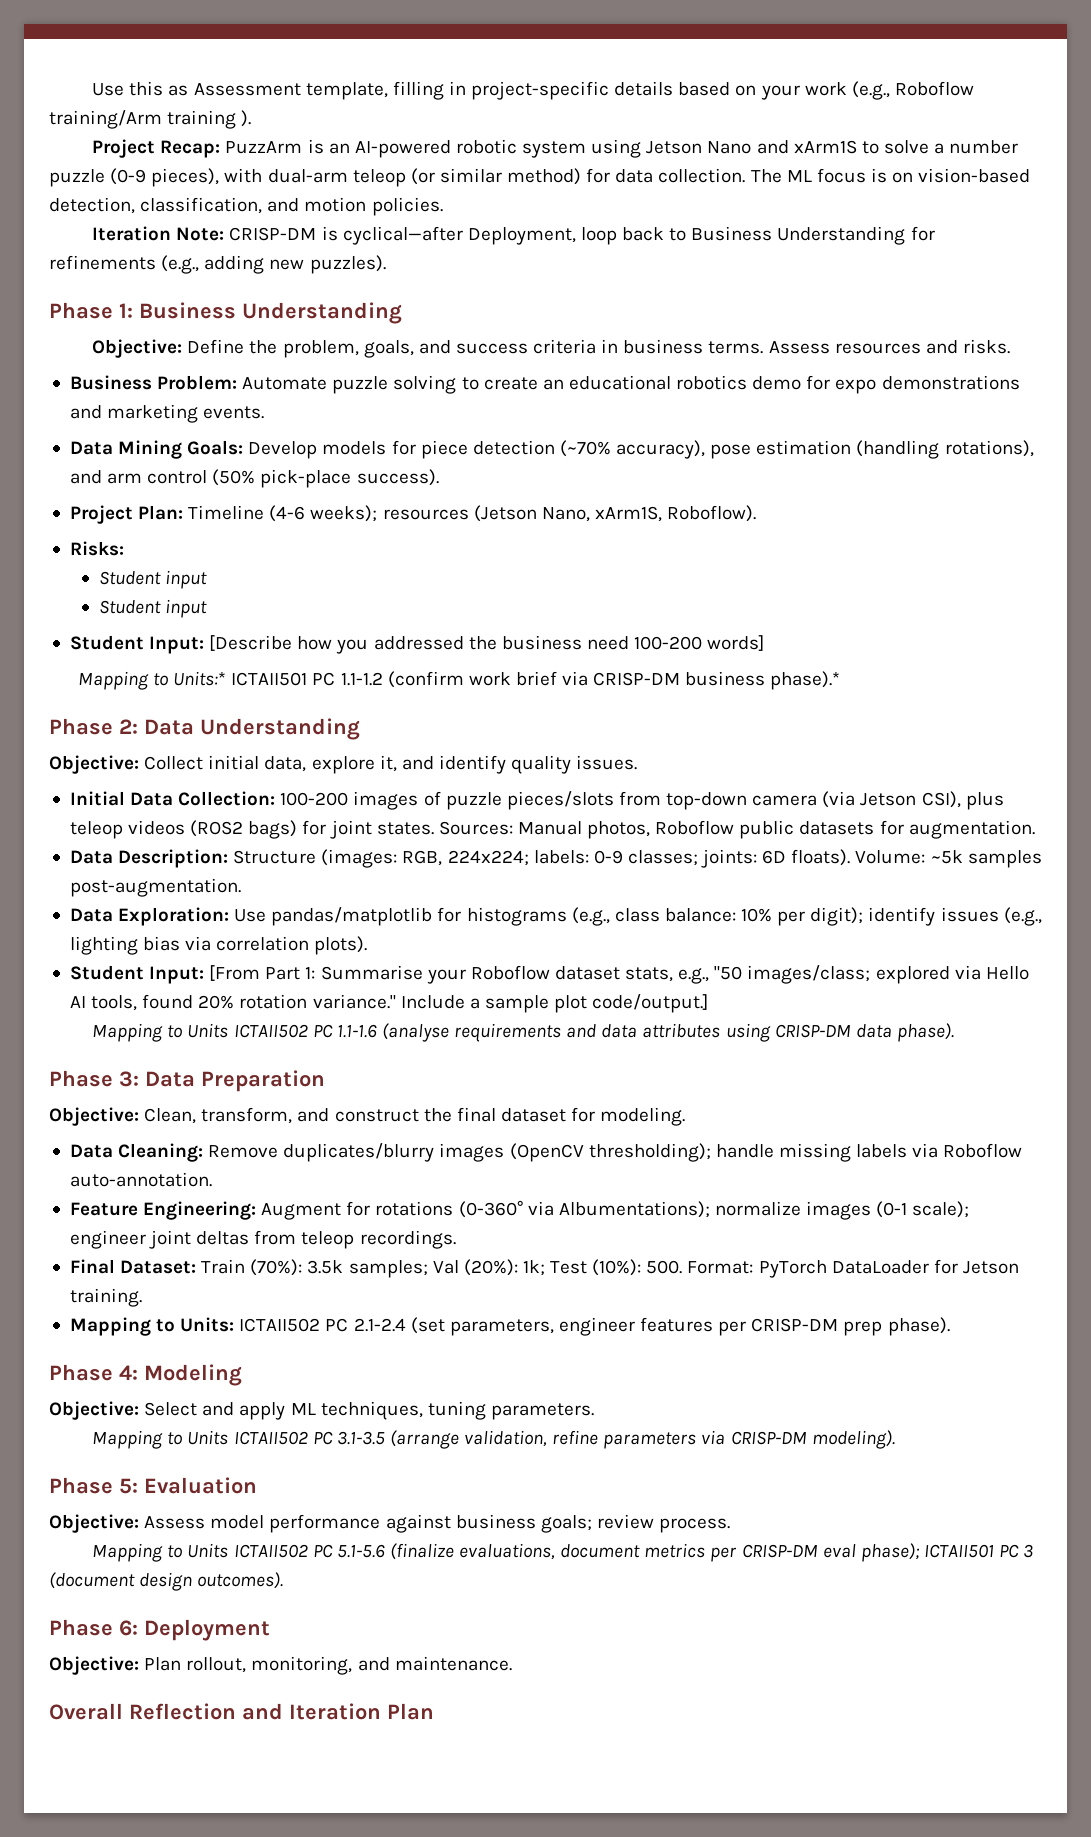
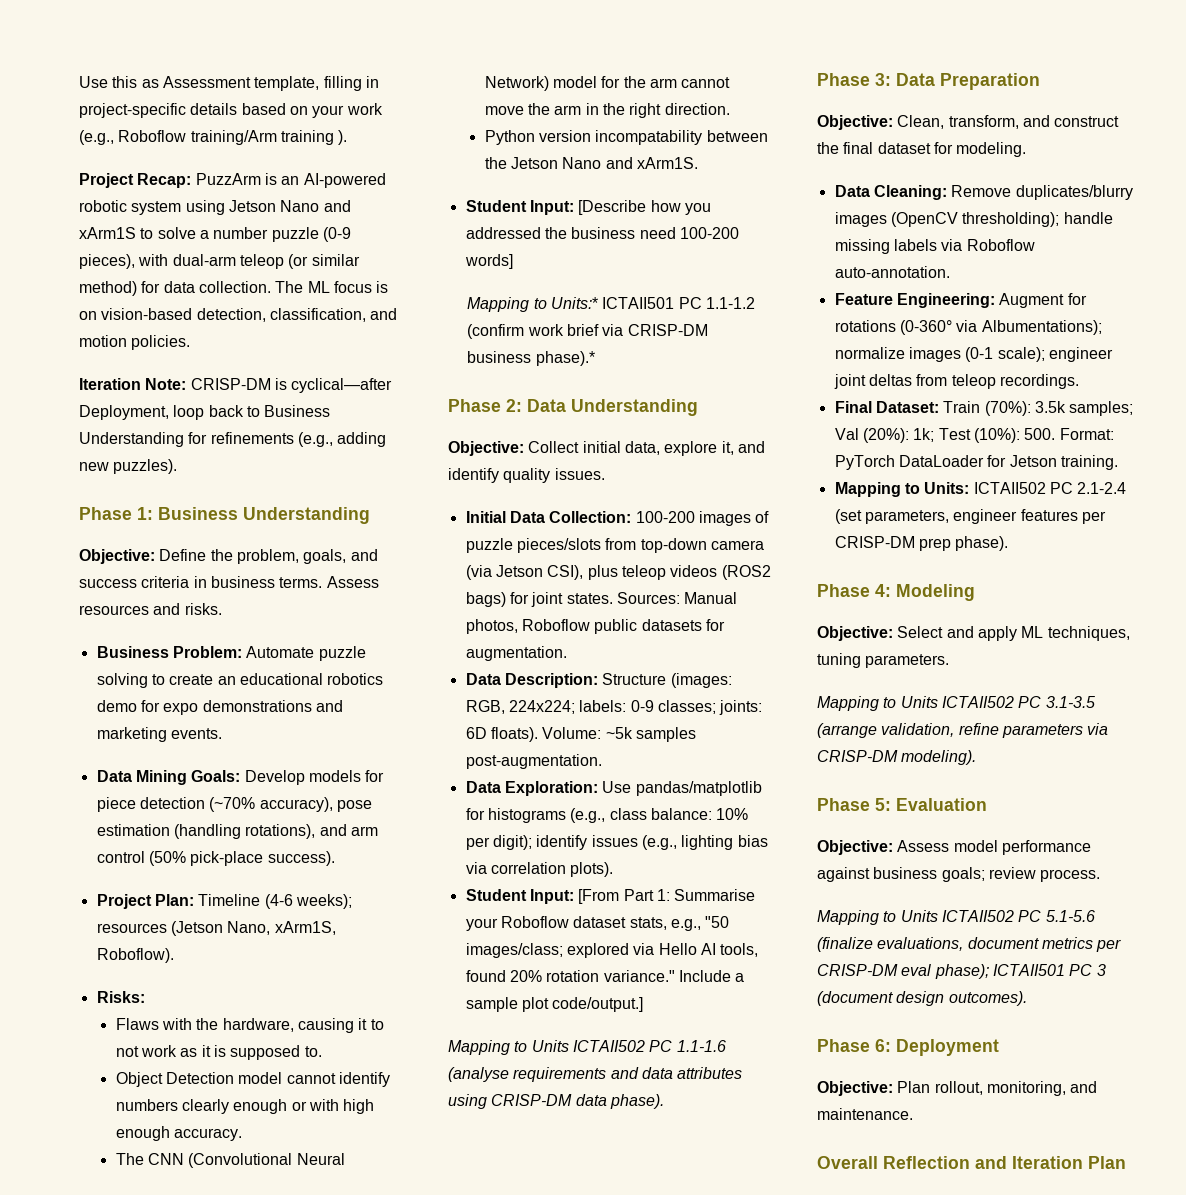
[98,570,207,589] [98,599,207,618] Student input // Student input -> [115,1018,384,1033] [115,1045,322,1060] [115,1072,391,1087] [115,1099,375,1114] [115,1126,243,1141] [115,1153,345,1168] [484,76,731,91] [484,103,730,118] [484,130,768,145] [484,157,699,169] Flaws with the hardware, causing it to not work as it is supposed to. // Object Detection model cannot identify numbers clearly enough or with high enough accuracy. // The CNN (Convolutional Neural Network) model for the arm cannot move the arm in the right direction. // Python version incompatability between the Jetson Nano and xArm1S.

